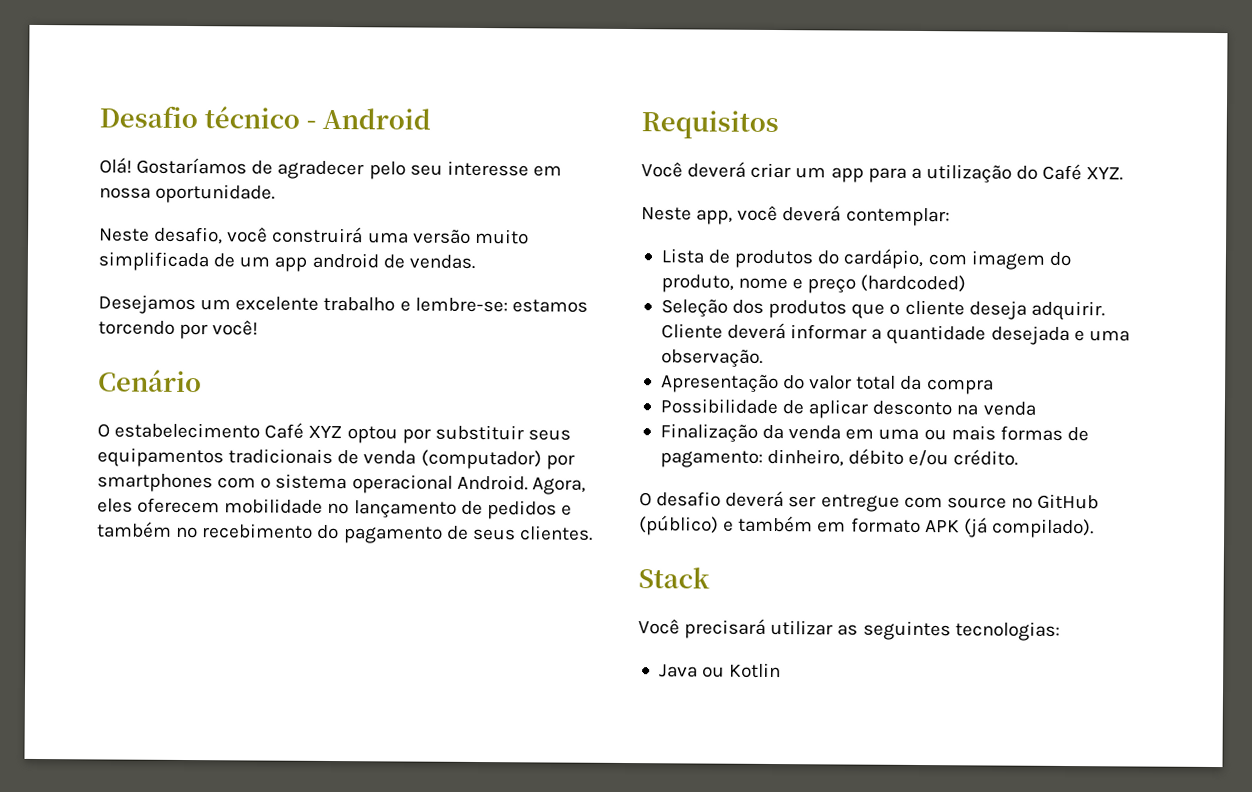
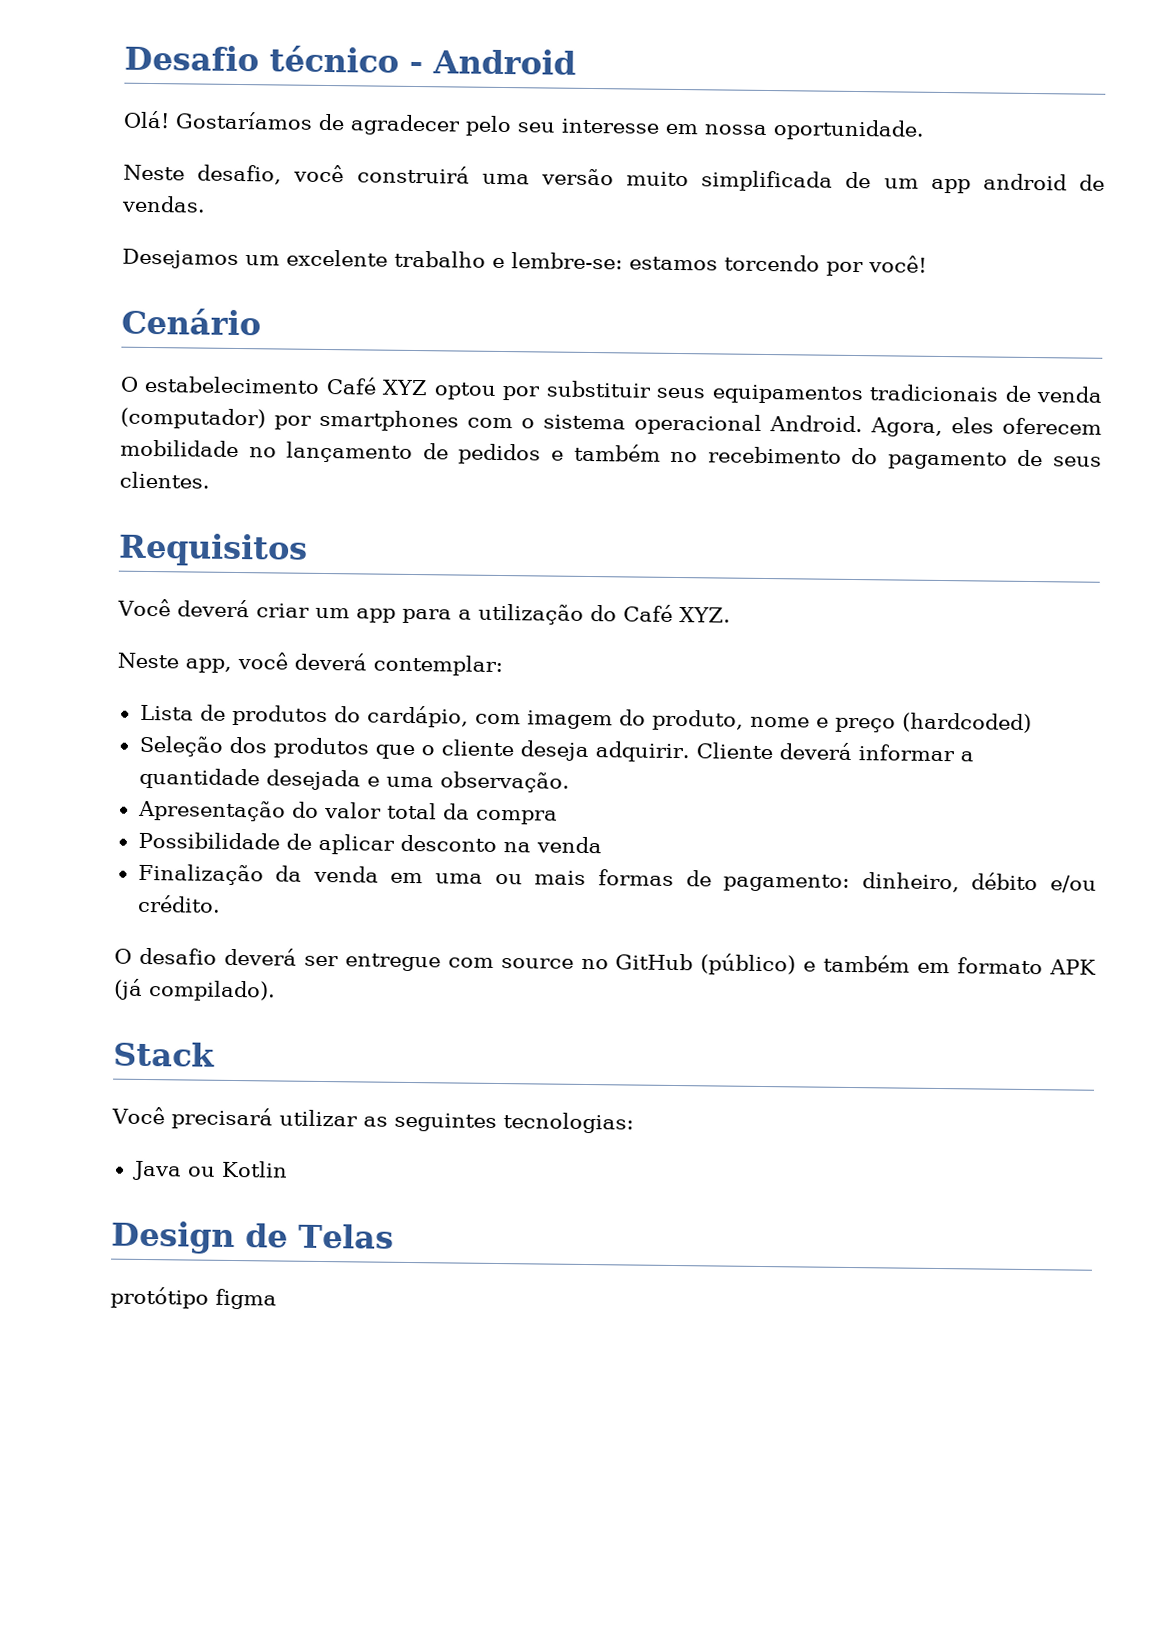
(782, 670) none -> [111,1220,394,1255] [110,1286,277,1310] // Design de Telas // protótipo figma

